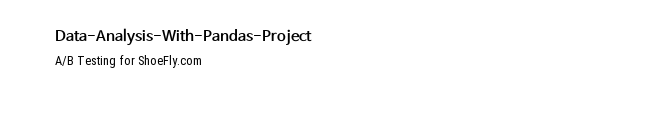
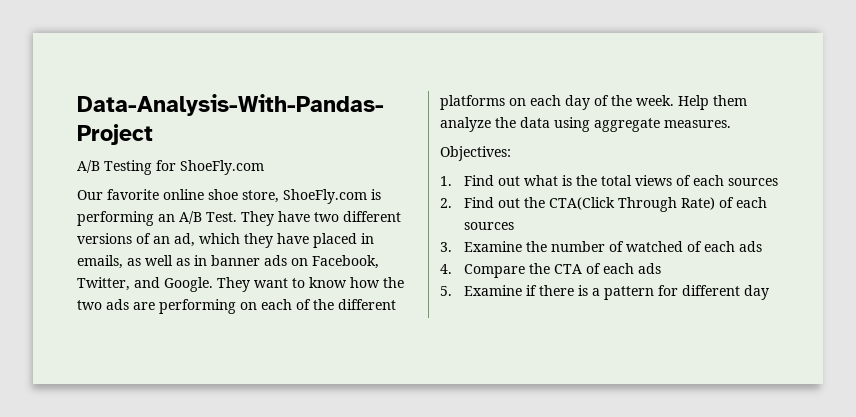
(203, 61) none -> [77,189,381,204] [77,211,401,226] [77,233,374,248] [77,255,379,269] [77,277,404,292] [77,299,396,314] [440,95,747,110] [440,117,731,132] [440,146,511,161] [440,175,778,186] [440,197,767,212] [463,222,514,230] [440,241,762,252] [440,263,661,278] [440,285,769,300] // Our favorite online shoe store, ShoeFly.com is performing an A/B Test. They have two different versions of an ad, which they have placed in emails, as well as in banner ads on Facebook, Twitter, and Google. They want to know how the two ads are performing on each of the different platforms on each day of the week. Help them analyze the data using aggregate measures. // Objectives: // 1. Find out what is the total views of each sources // 2. Find out the CTA(Click Through Rate) of each sources // 3. Examine the number of watched of each ads // 4. Compare the CTA of each ads // 5. Examine if there is a pattern for different day

